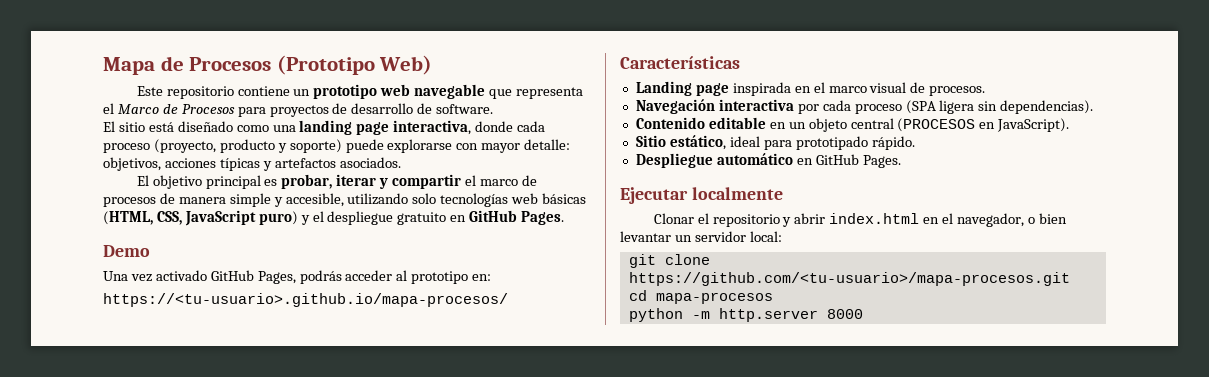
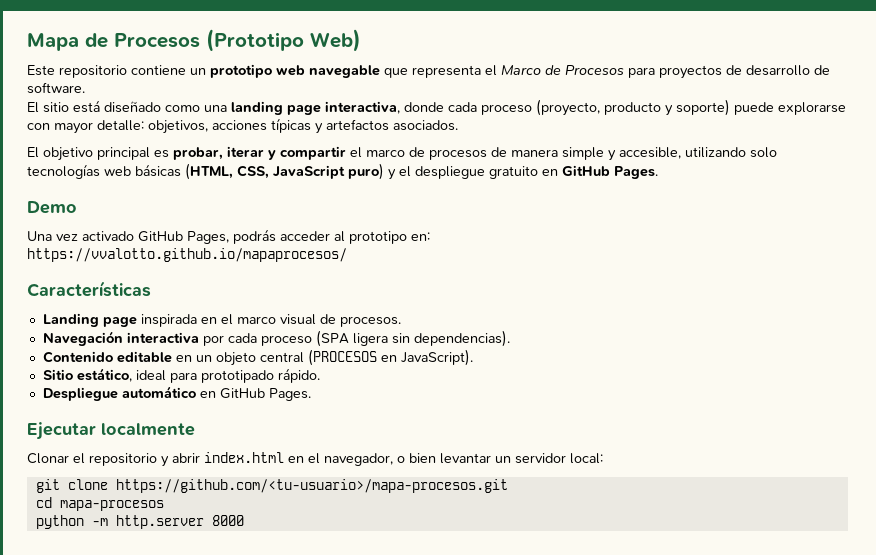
[103,293,508,307] https://<tu-usuario>.github.io/mapa-procesos/ -> [27,248,347,262] https://vvalotto.github.io/mapaprocesos/

